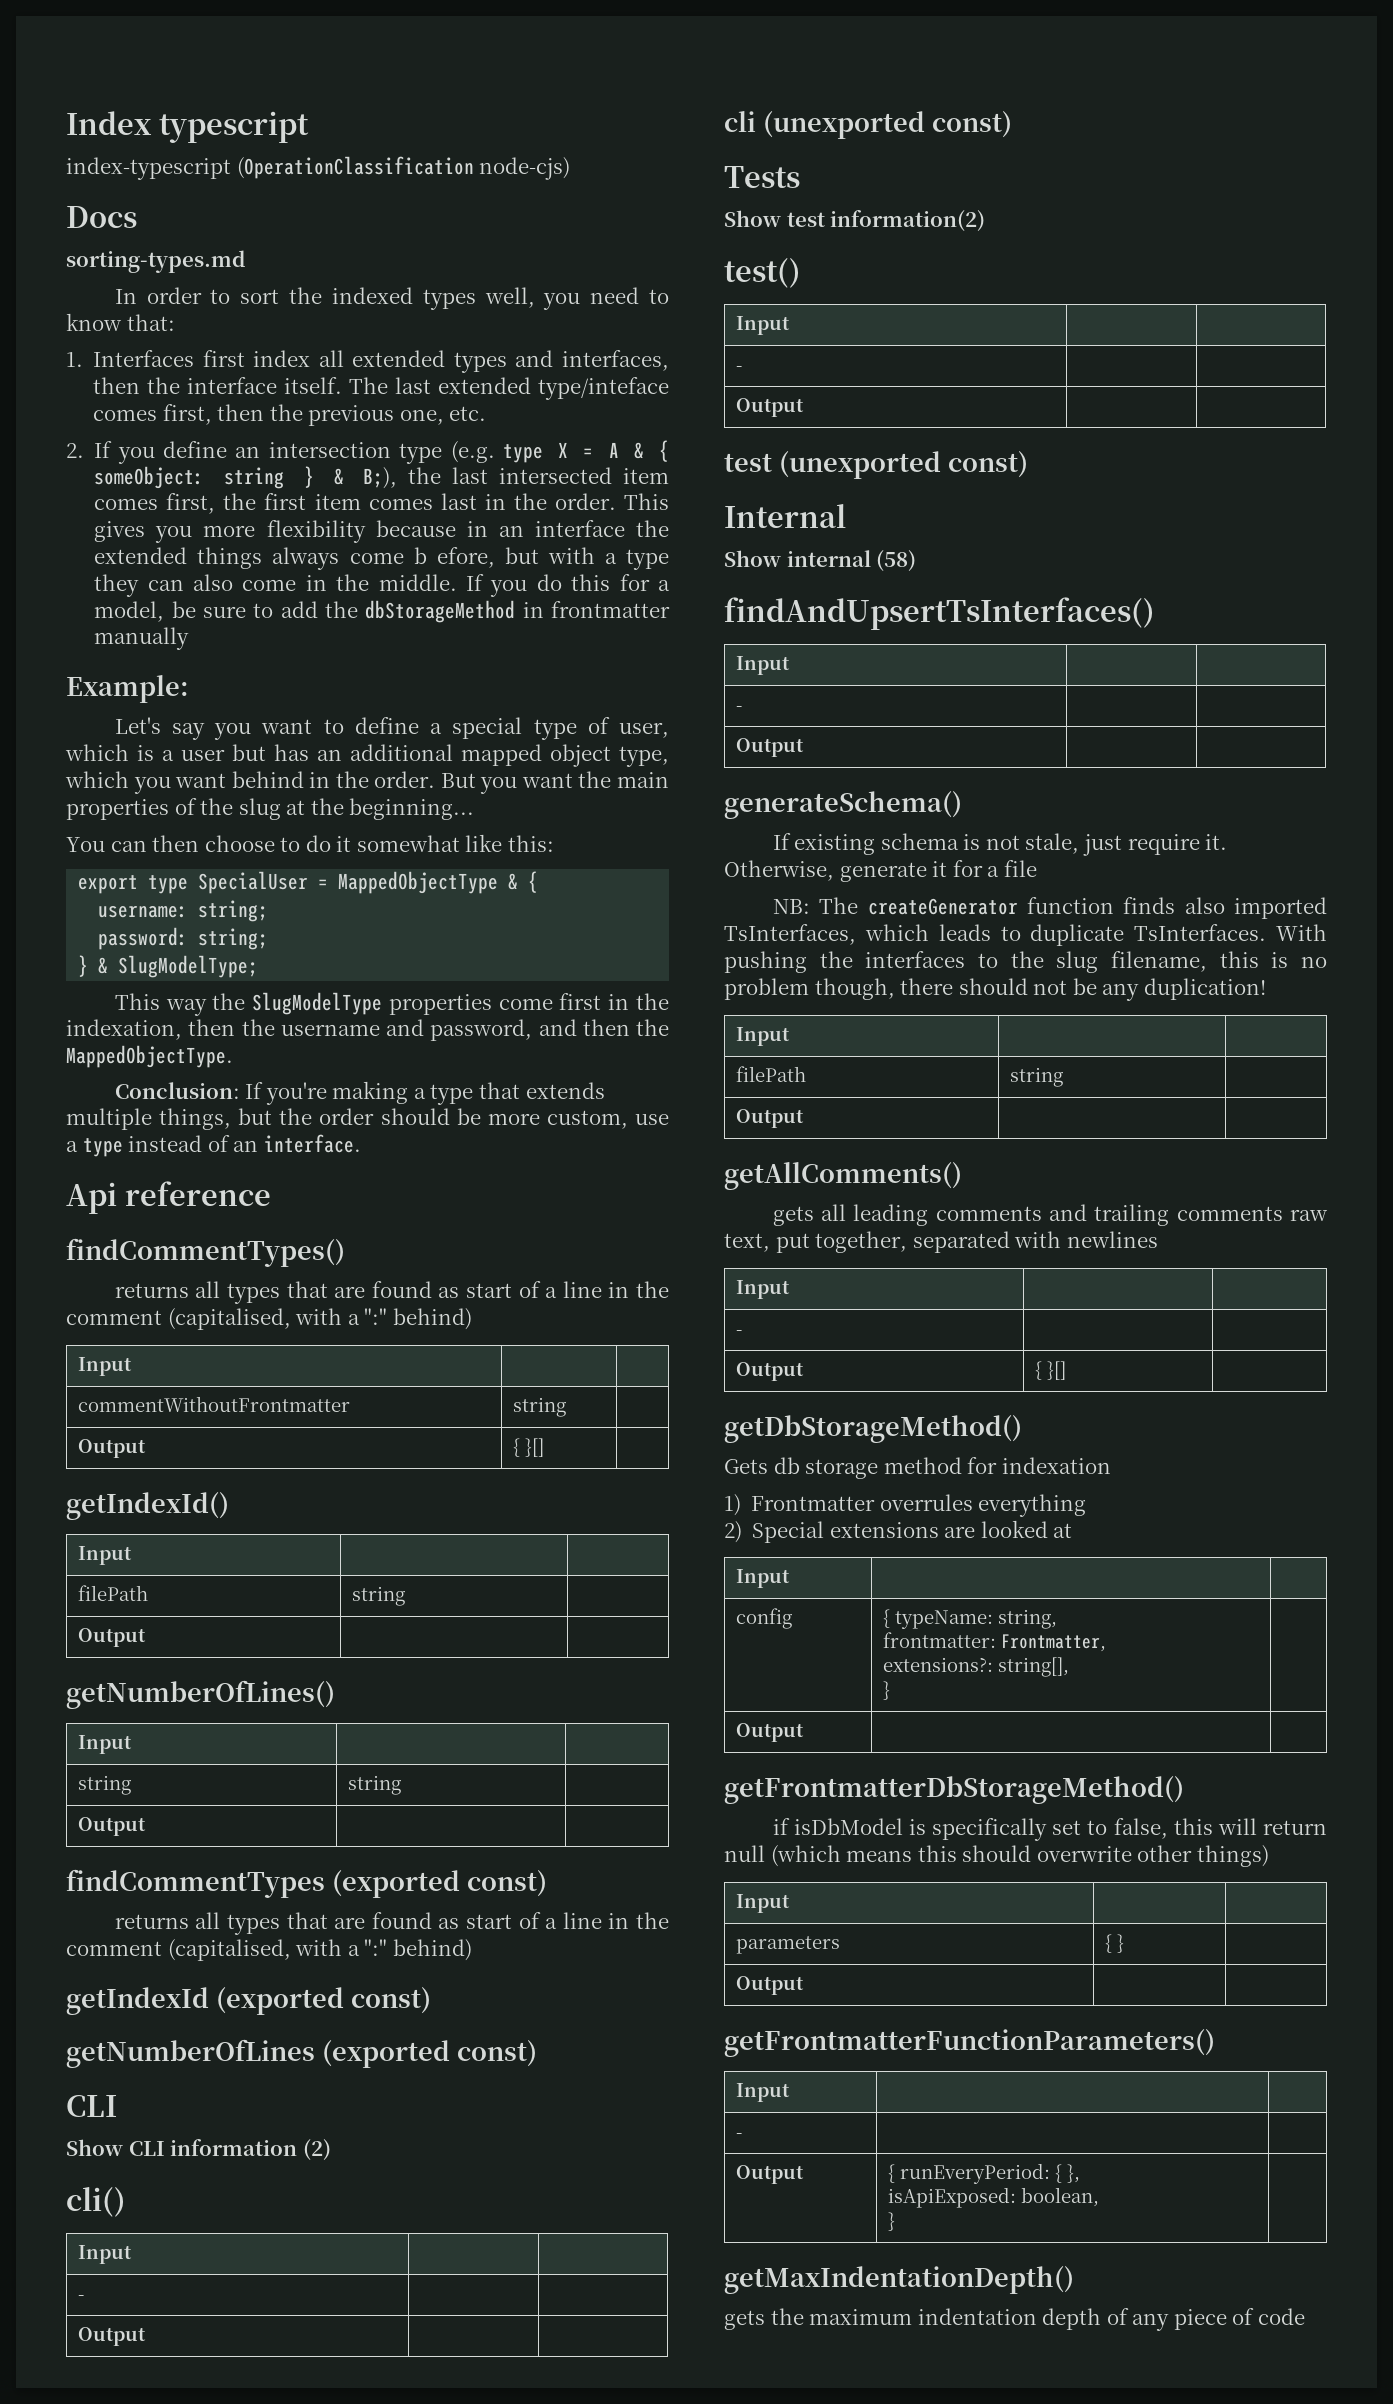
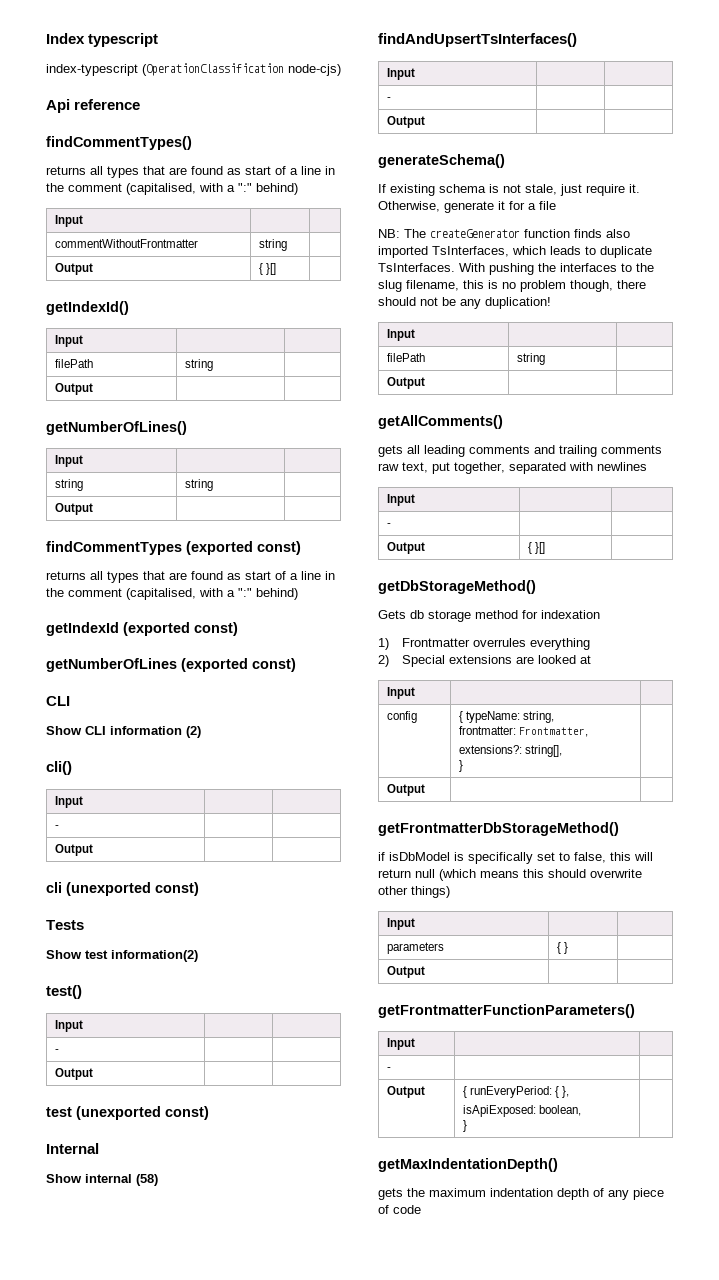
[66,206,137,228] [66,250,245,273] [114,287,669,310] [66,313,175,331] [66,350,669,373] [93,377,669,400] [93,404,487,426] [66,440,670,464] [94,466,669,489] [94,493,669,514] [94,520,669,543] [94,547,669,570] [94,574,670,597] [94,600,670,623] [94,627,190,650] [66,675,189,703] [114,717,669,740] [65,744,669,767] [65,771,669,794] [66,798,475,820] [66,834,554,852] [78,871,539,894] [98,900,269,922] [98,927,269,950] [78,955,259,978] [114,992,670,1016] [66,1019,669,1041] [66,1045,233,1068] [114,1081,605,1105] [66,1108,670,1130] [66,1134,361,1157] // Docs // sorting-types.md // In order to sort the indexed types well, you need to know that: // 1. Interfaces first index all extended types and interfaces, then the interface itself. The last extended type/inteface comes first, then the previous one, etc. // 2. If you define an intersection type (e.g. type X = A & { someObject: string } & B;), the last intersected item comes first, the first item comes last in the order. This gives you more flexibility because in an interface the extended things always come b efore, but with a type they can also come in the middle. If you do this for a model, be sure to add the dbStorageMethod in frontmatter manually // Example: // Let's say you want to define a special type of user, which is a user but has an additional mapped object type, which you want behind in the order. But you want the main properties of the slug at the beginning... // You can then choose to do it somewhat like this: // export type SpecialUser = MappedObjectType & { // username: string; // password: string; // } & SlugModelType; // This way the SlugModelType properties come first in the indexation, then the username and password, and then the MappedObjectType. // Conclusion: If you're making a type that extends multiple things, but the order should be more custom, use a type instead of an interface. -> (341, 70) none

